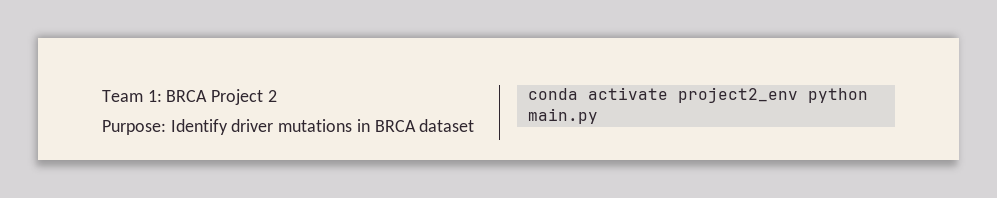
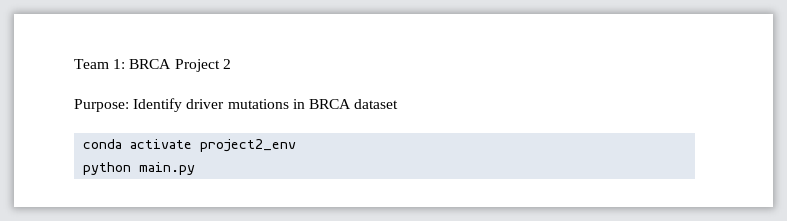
(798, 95) none -> (297, 145) //

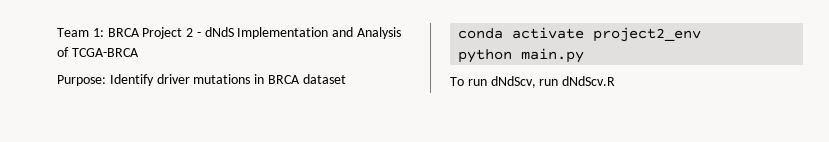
(231, 64) none -> [196,27,402,39] [57,47,139,57] - dNdS Implementation and Analysis of TCGA-BRCA
(196, 168) none -> [450,76,616,88] // To run dNdScv, run dNdScv.R

